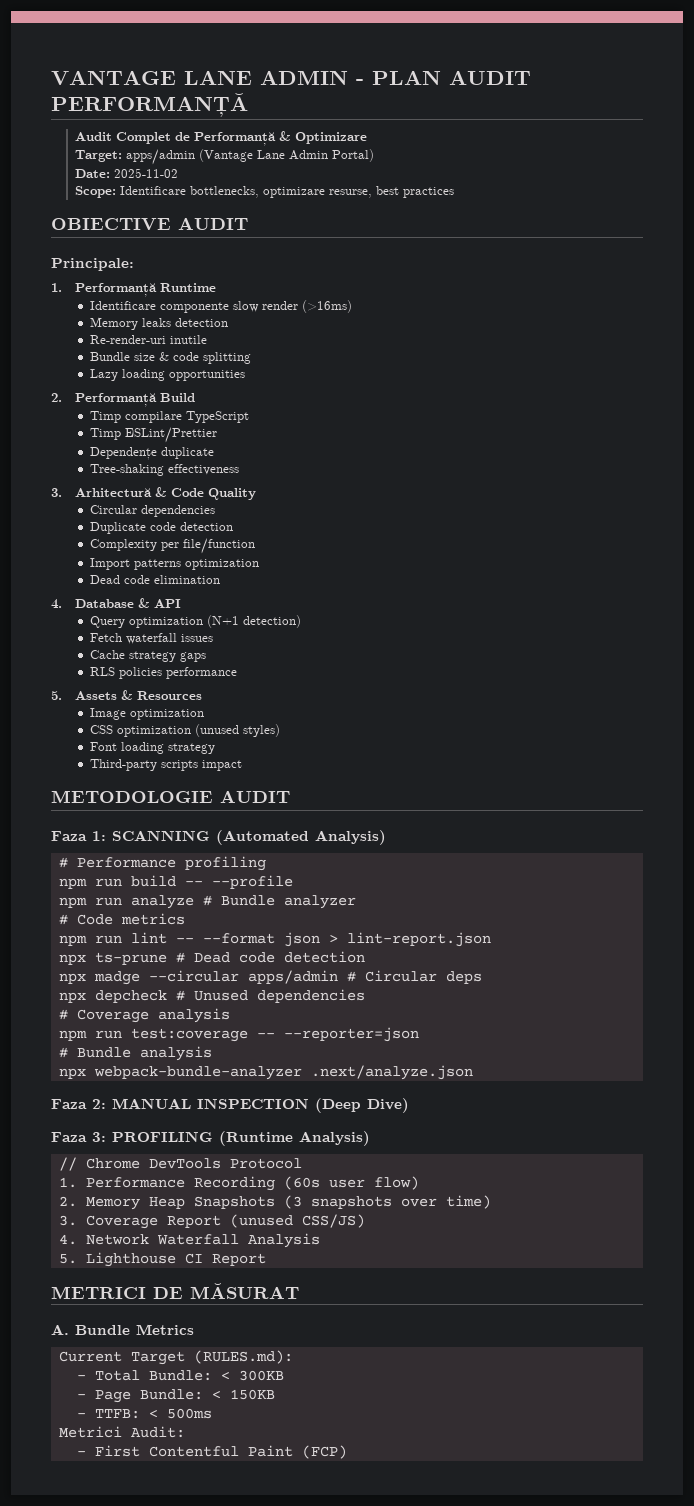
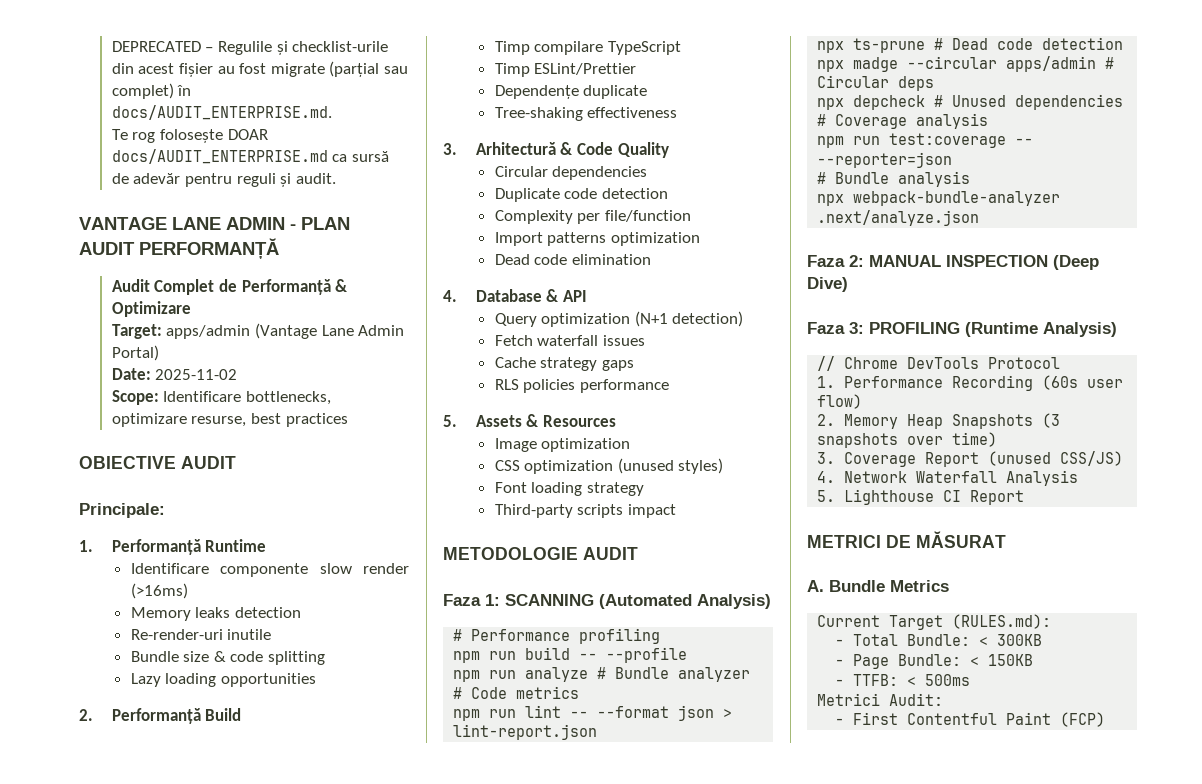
(51, 77) none -> [111,41,389,55] [111,61,408,77] [111,83,192,99] [111,105,332,120] [111,129,268,143] [111,149,389,164] [111,173,336,187] DEPRECATED – Regulile și checklist-urile din acest fișier au fost migrate (parțial sau complet) în docs/AUDIT_ENTERPRISE.md. // Te rog folosește DOAR docs/AUDIT_ENTERPRISE.md ca sursă de adevăr pentru reguli și audit. //

